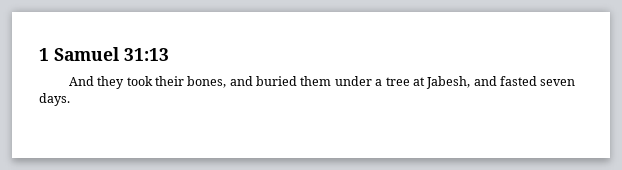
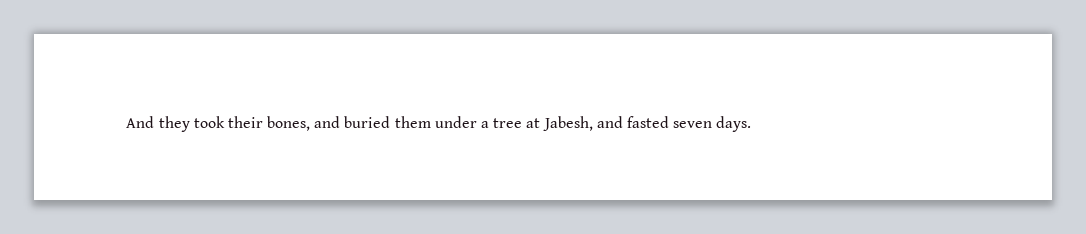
[39,47,169,61] 1 Samuel 31:13 // -> (126, 122) none

